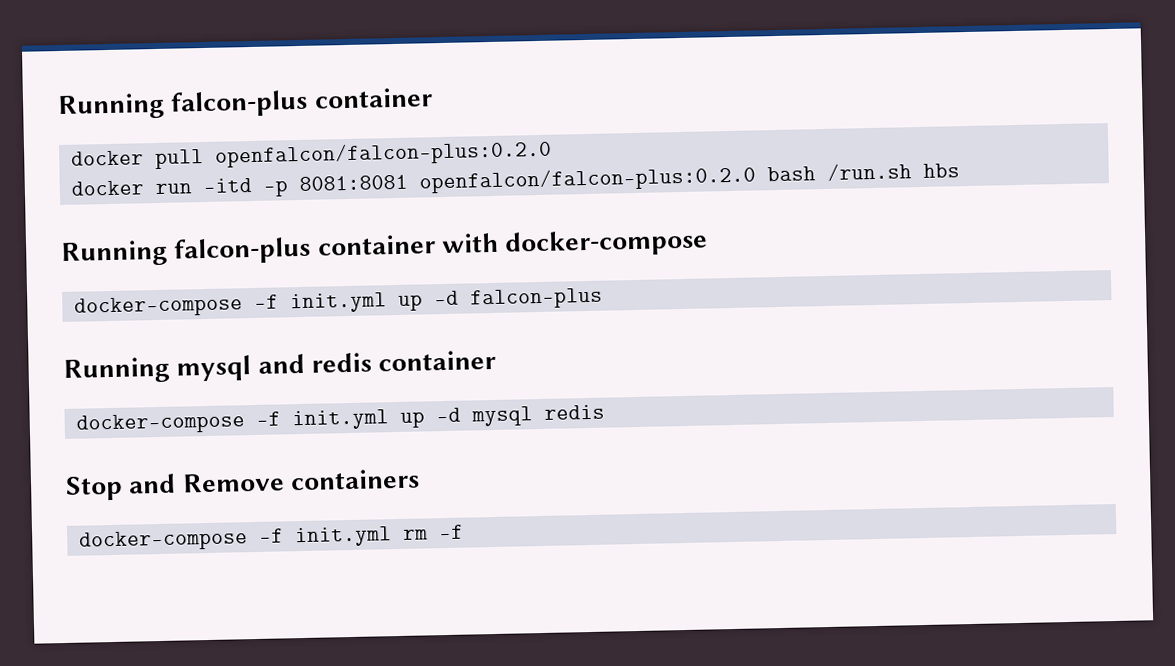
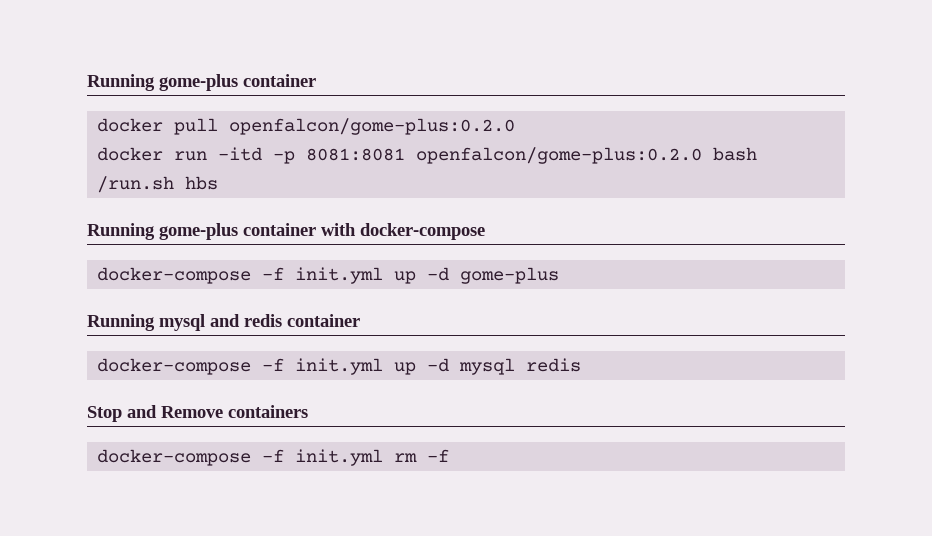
[57,89,309,121] Running falcon-plus -> [87,74,238,91] Running gome-plus
[215,139,552,168] openfalcon/falcon-plus:0.2.0 -> [229,118,516,135] openfalcon/gome-plus:0.2.0
[419,165,756,194] openfalcon/falcon-plus:0.2.0 -> [416,147,703,164] openfalcon/gome-plus:0.2.0
[173,236,312,265] falcon-plus -> [159,223,238,240] gome-plus
[470,287,603,310] falcon-plus -> [460,267,560,284] gome-plus

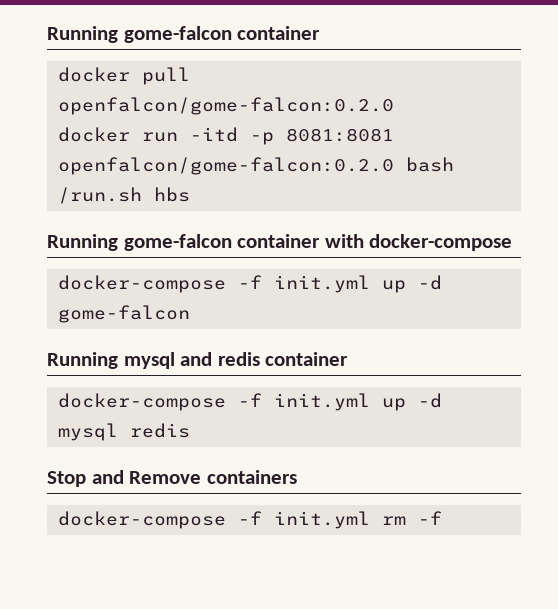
[87,74,238,91] Running gome-plus -> [47,26,232,43] Running gome-falcon
[229,118,516,135] openfalcon/gome-plus:0.2.0 -> [57,97,394,115] openfalcon/gome-falcon:0.2.0
[416,147,703,164] openfalcon/gome-plus:0.2.0 -> [57,157,394,175] openfalcon/gome-falcon:0.2.0
[159,223,238,240] gome-plus -> [123,234,232,251] gome-falcon
[460,267,560,284] gome-plus -> [57,305,190,323] gome-falcon

